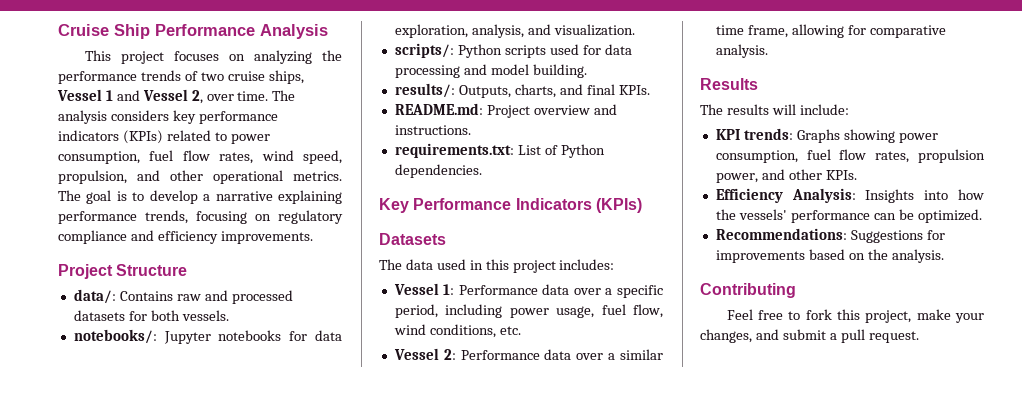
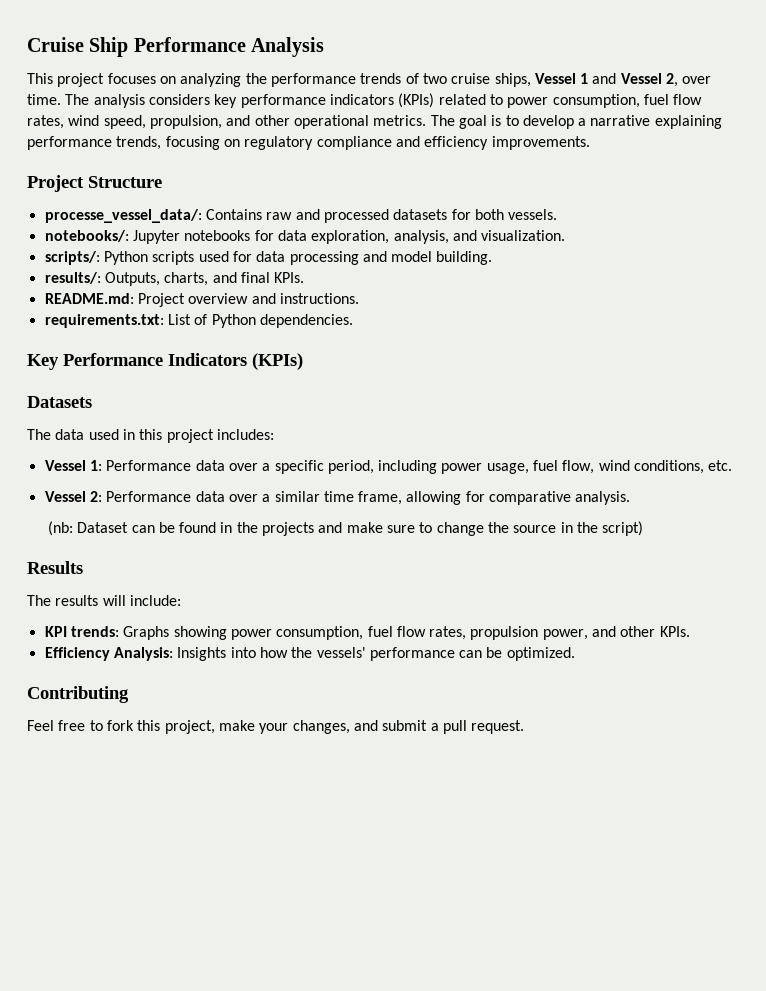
[73,289,116,304] data/: -> [44,209,202,223] processe_vessel_data/:
(768, 51) none -> [47,521,644,536] // (nb: Dataset can be found in the projects and make sure to change the source in the script)
[715,228,945,243] [715,249,944,263] // Recommendations: Suggestions for improvements based on the analysis. -> (575, 654) none

